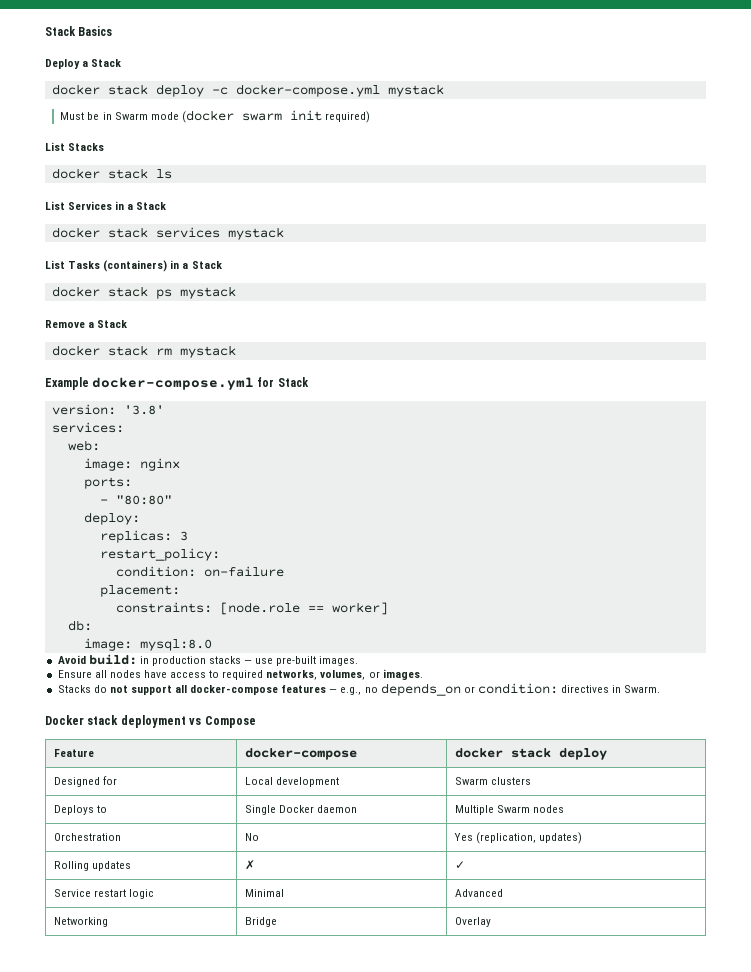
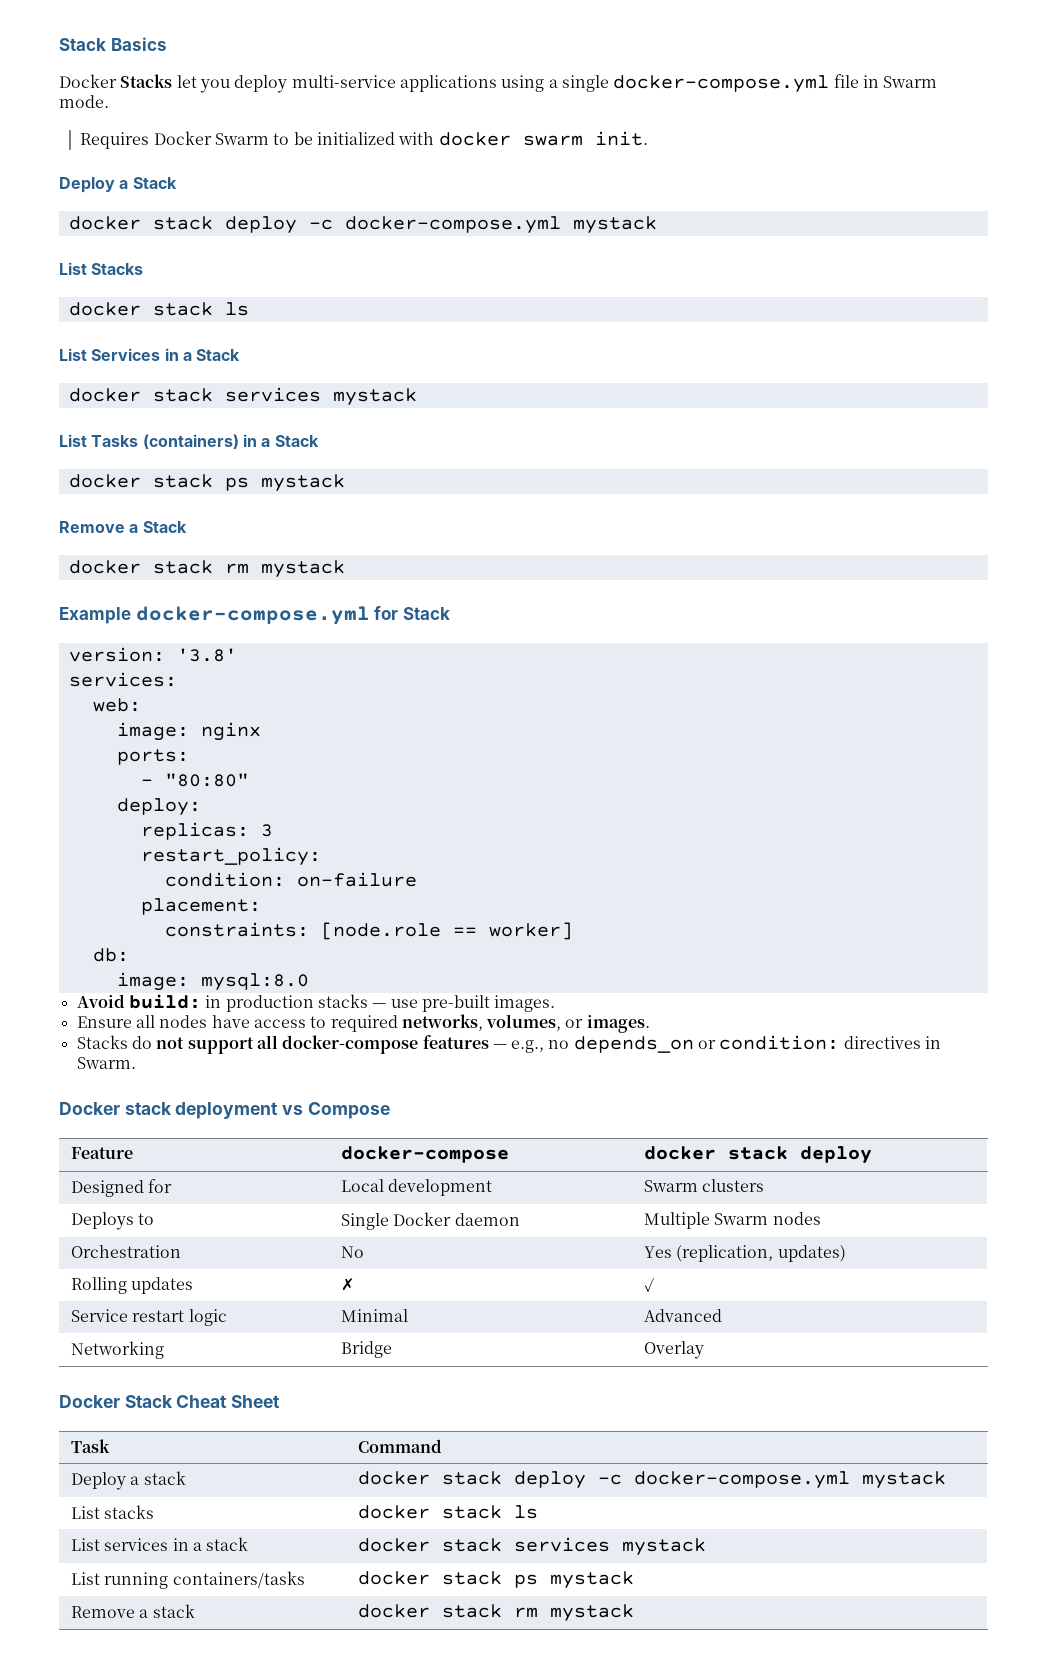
(113, 31) none -> [59,74,938,93] [59,95,109,108] [80,131,648,149] // Docker Stacks let you deploy multi-service applications using a single docker-compose.yml file in Swarm mode. // Requires Docker Swarm to be initialized with docker swarm init.
[60,110,370,123] // Must be in Swarm mode (docker swarm init required) -> (657, 225) none
(491, 922) none -> [59,1395,281,1408] [71,1439,111,1453] [358,1439,443,1453] [71,1471,186,1490] [358,1471,947,1489] [71,1505,155,1519] [358,1505,539,1519] [71,1537,249,1551] [358,1537,707,1556] [71,1571,305,1589] [358,1571,635,1589] [71,1604,195,1618] [358,1604,635,1622] // Docker Stack Cheat Sheet // Task | Command // Deploy a stack | docker stack deploy -c docker-compose.yml mystack // List stacks | docker stack ls // List services in a stack | docker stack services mystack // List running containers/tasks | docker stack ps mystack // Remove a stack | docker stack rm mystack

